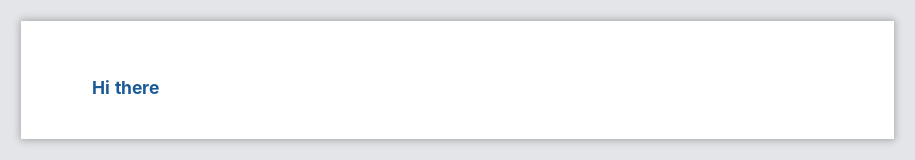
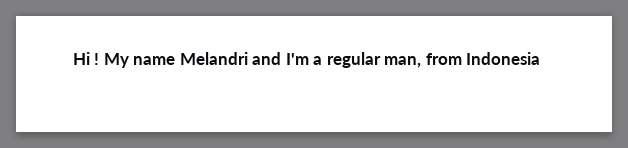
[114,81,159,94] there -> [94,52,541,68] ! My name Melandri and I'm a regular man, from Indonesia

